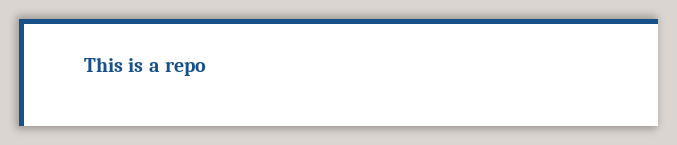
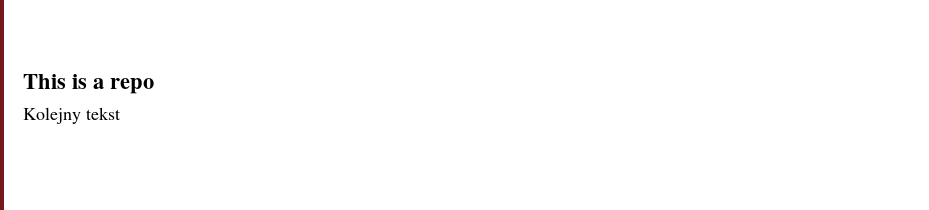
(206, 68) none -> [23,107,121,124] // Kolejny tekst

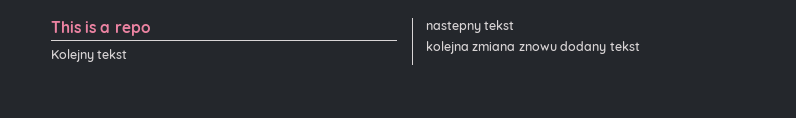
(121, 113) none -> [426,20,515,33] [426,41,640,54] // nastepny tekst // kolejna zmiana znowu dodany tekst

